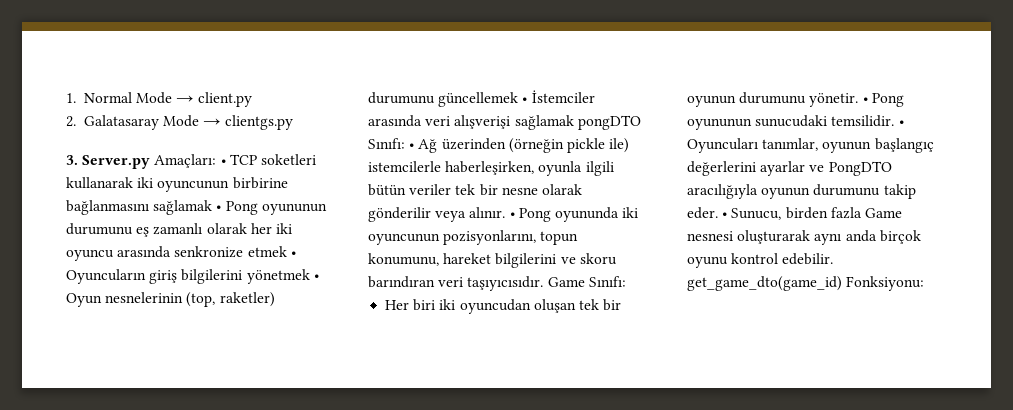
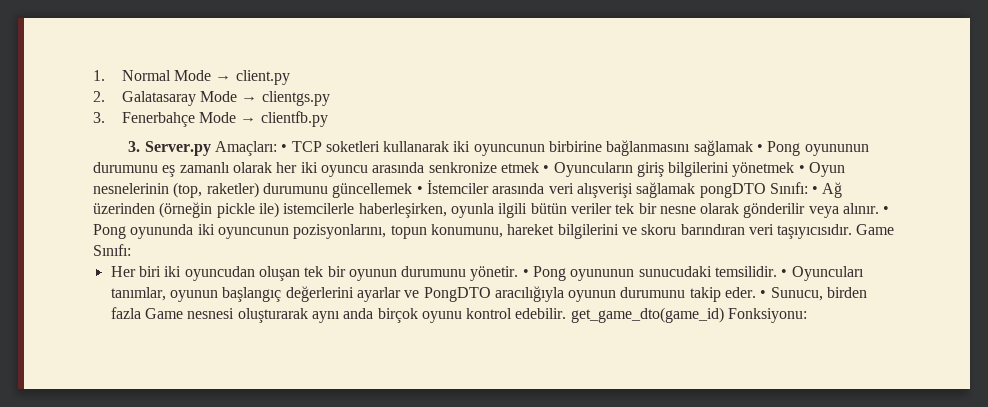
(294, 122) none -> [93,111,328,127] // 3. Fenerbahçe Mode → clientfb.py

